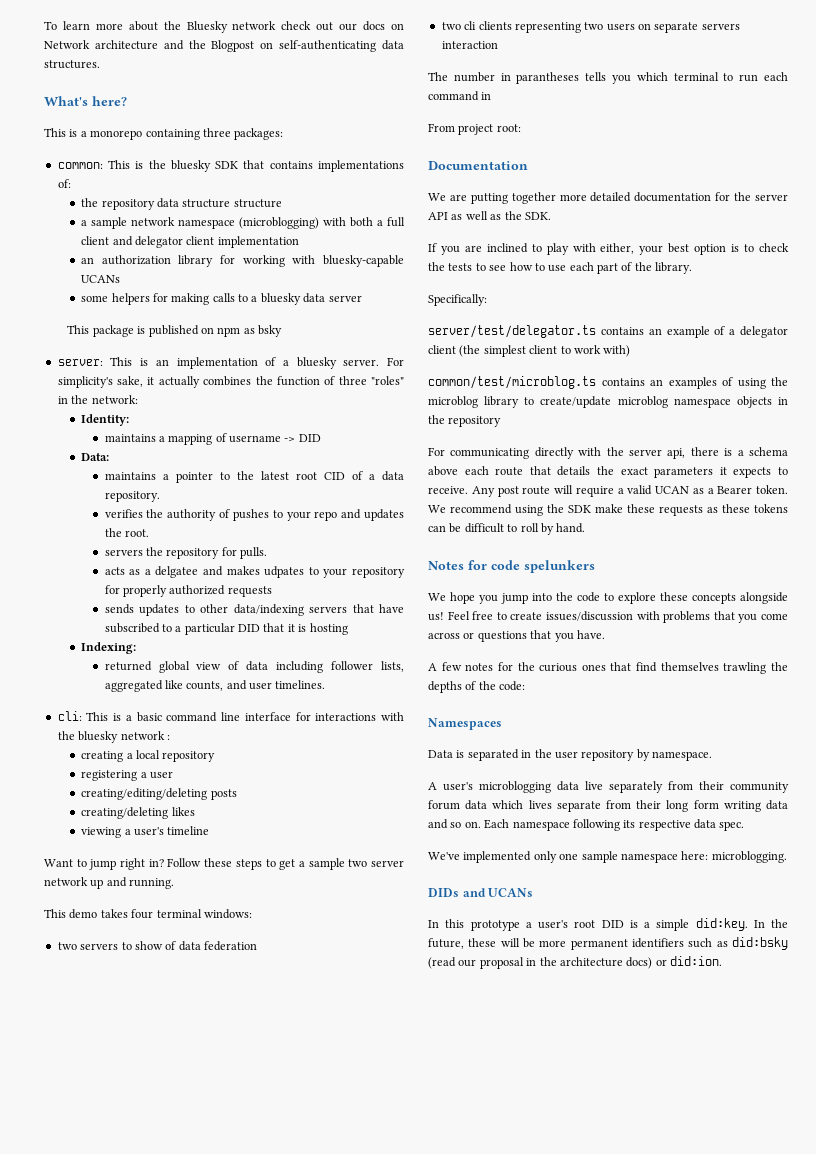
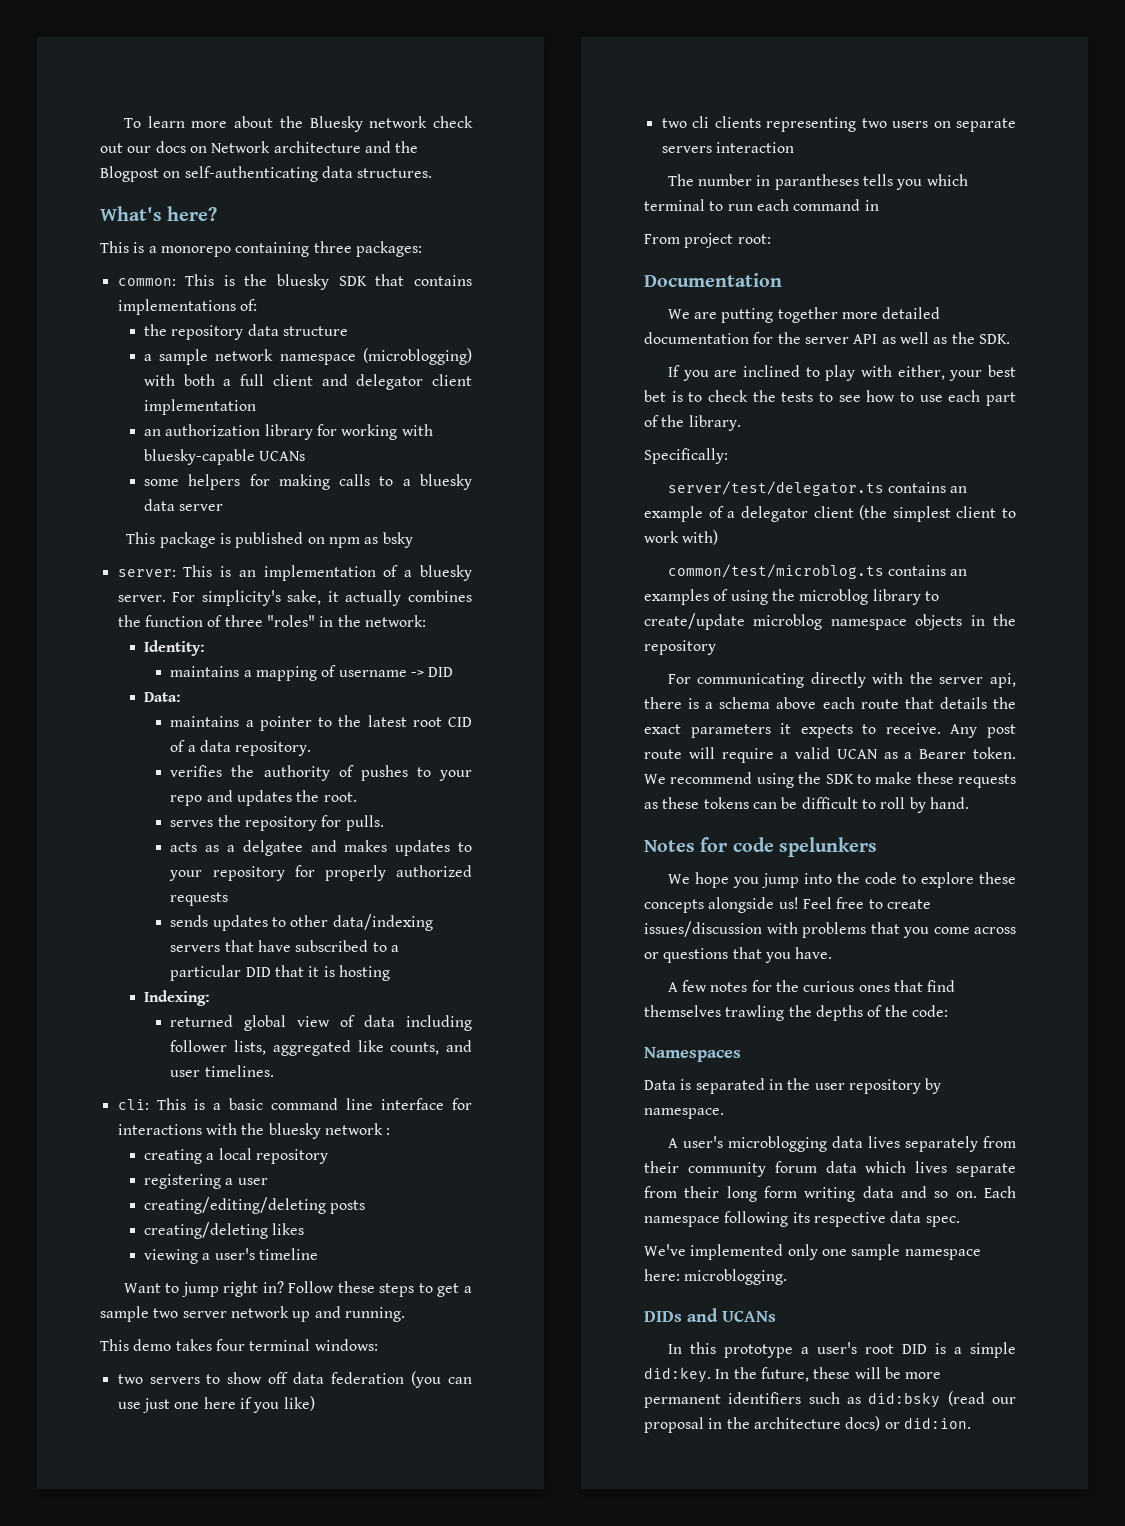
[233,199,282,208] structure -> (348, 331) none
[104,549,143,556] servers -> [170,820,214,827] serves
[264,566,305,578] udpates -> [395,840,451,856] updates
[165,941,177,950] of -> [268,1372,289,1384] off
(257, 946) none -> [411,1371,473,1388] [117,1396,315,1413] (you can use just one here if you like)
[694,244,727,255] option -> [644,390,666,402] bet
(591, 509) none -> [856,774,871,784] to
[585,781,603,790] live -> [867,1136,900,1148] lives

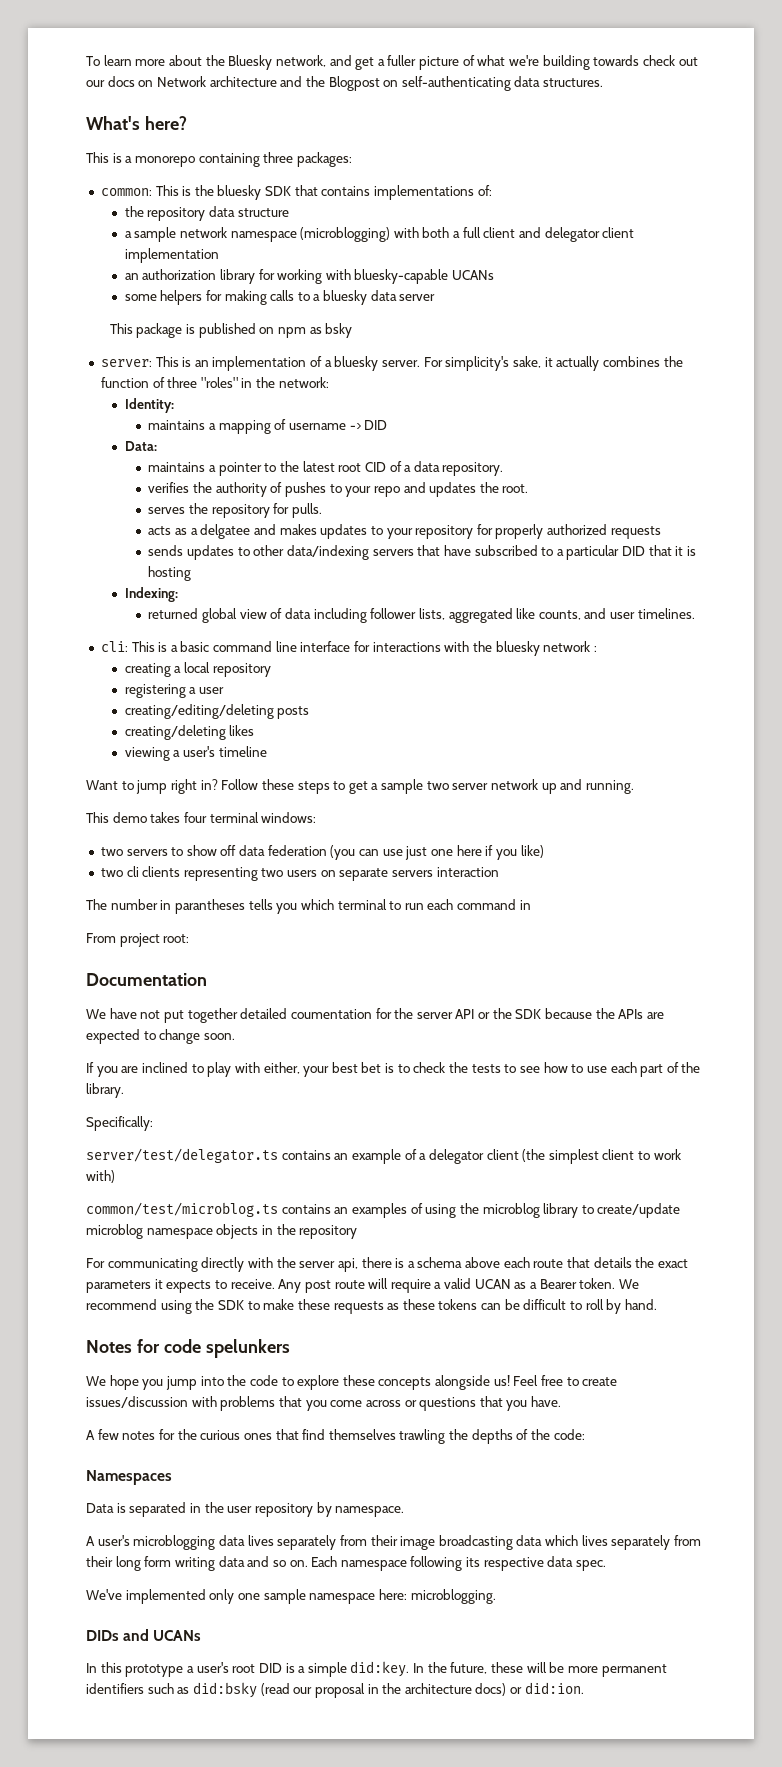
[369,116,428,128] network -> [275,55,640,70] network, and get a fuller picture of what we're building towards
[694,307,941,323] [644,332,1010,344] are putting together more detailed documentation for the server API as well as the SDK. -> [109,1008,664,1023] [86,1029,235,1044] have not put together detailed coumentation for the server API or the SDK because the APIs are expected to change soon.
[687,1161,817,1177] community forum -> [400,1535,513,1550] image broadcasting
[956,1163,1016,1177] separate -> [611,1535,671,1550] separately

